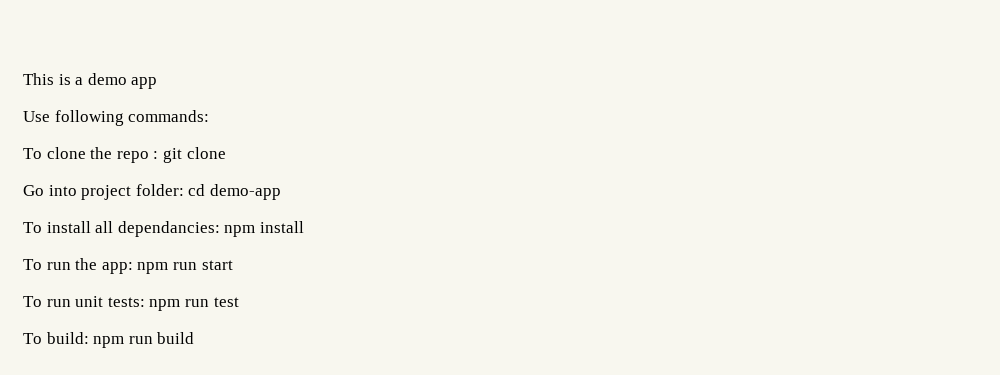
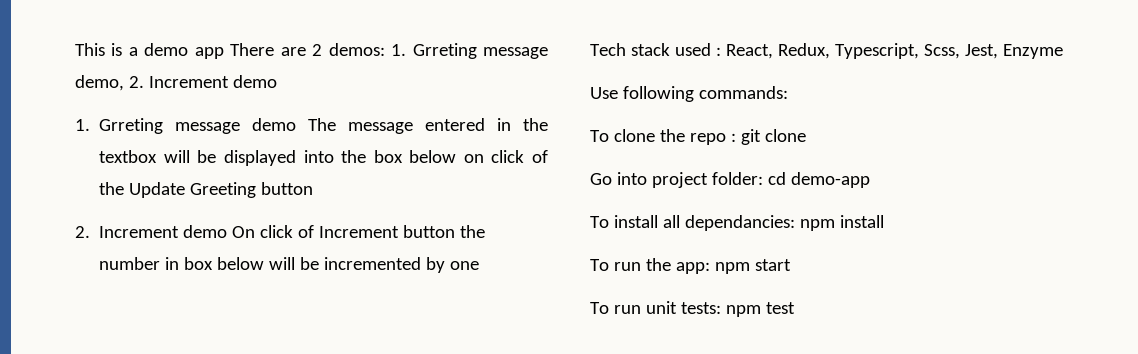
(158, 83) none -> [230,43,548,59] [75,75,277,91] [75,118,548,134] [99,150,548,166] [99,182,314,198] [75,225,486,238] [99,257,480,273] [590,43,1063,59] There are 2 demos: 1. Grreting message demo, 2. Increment demo // 1. Grreting message demo The message entered in the textbox will be displayed into the box below on click of the Update Greeting button // 2. Increment demo On click of Increment button the number in box below will be incremented by one // Tech stack used : React, Redux, Typescript, Scss, Jest, Enzyme
[172,262,197,270] run -> (750, 268) none
[184,299,209,307] run -> (761, 311) none
[23,332,195,348] // To build: npm run build -> (795, 308) none

